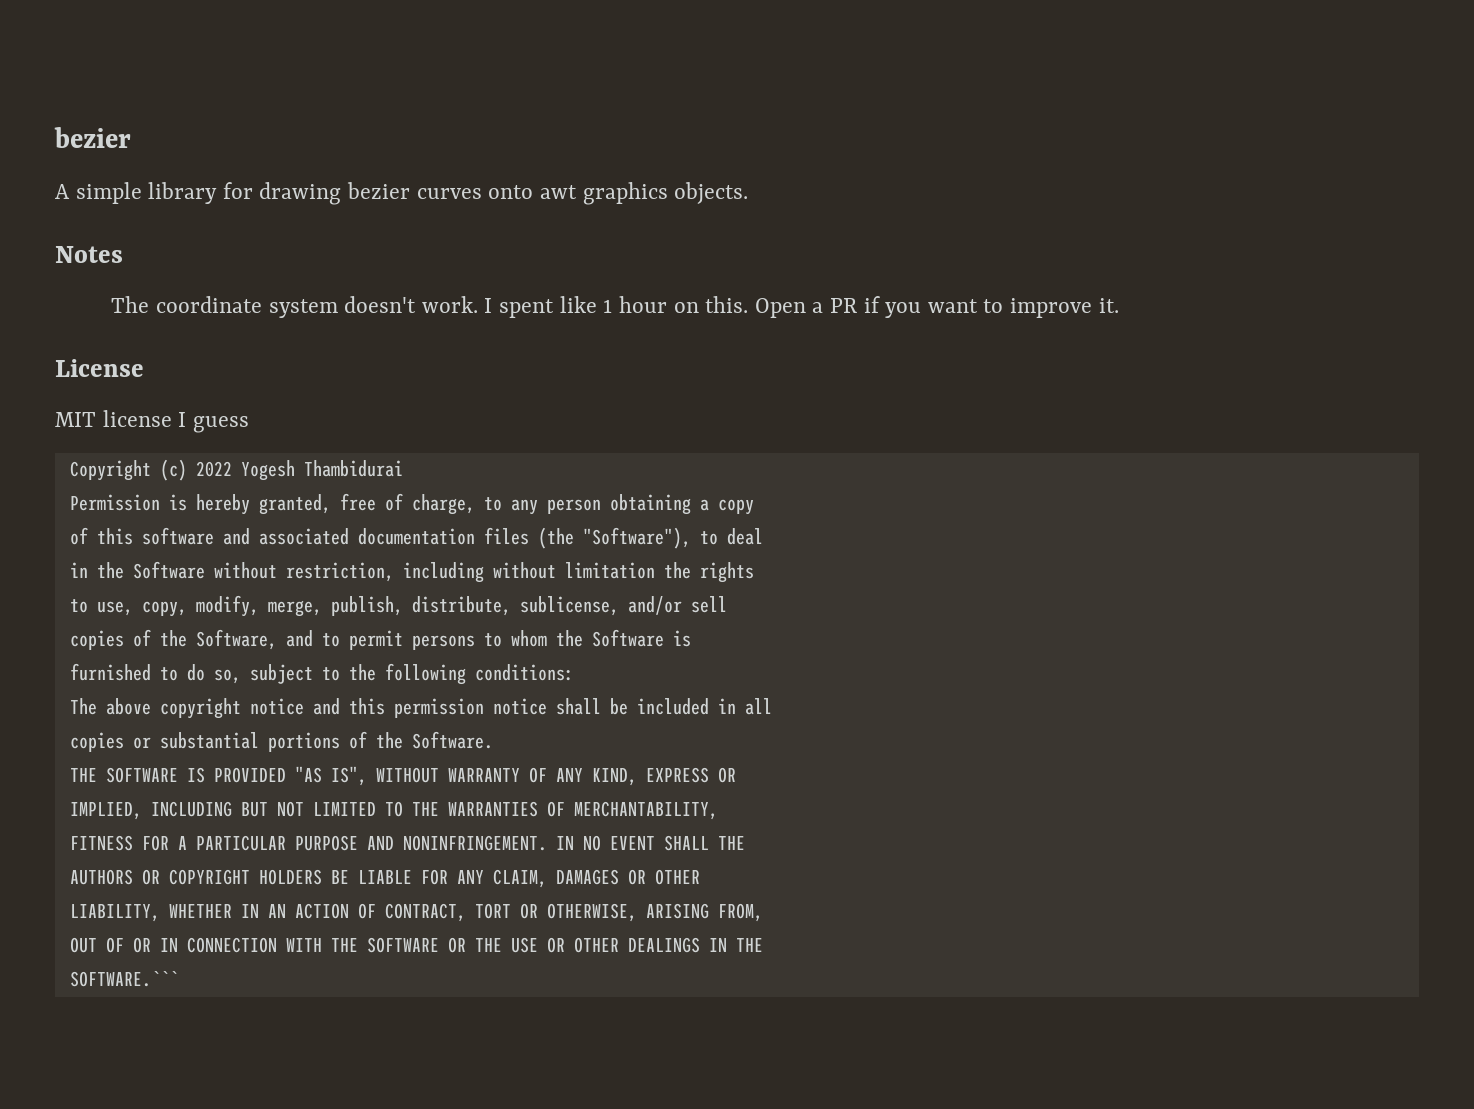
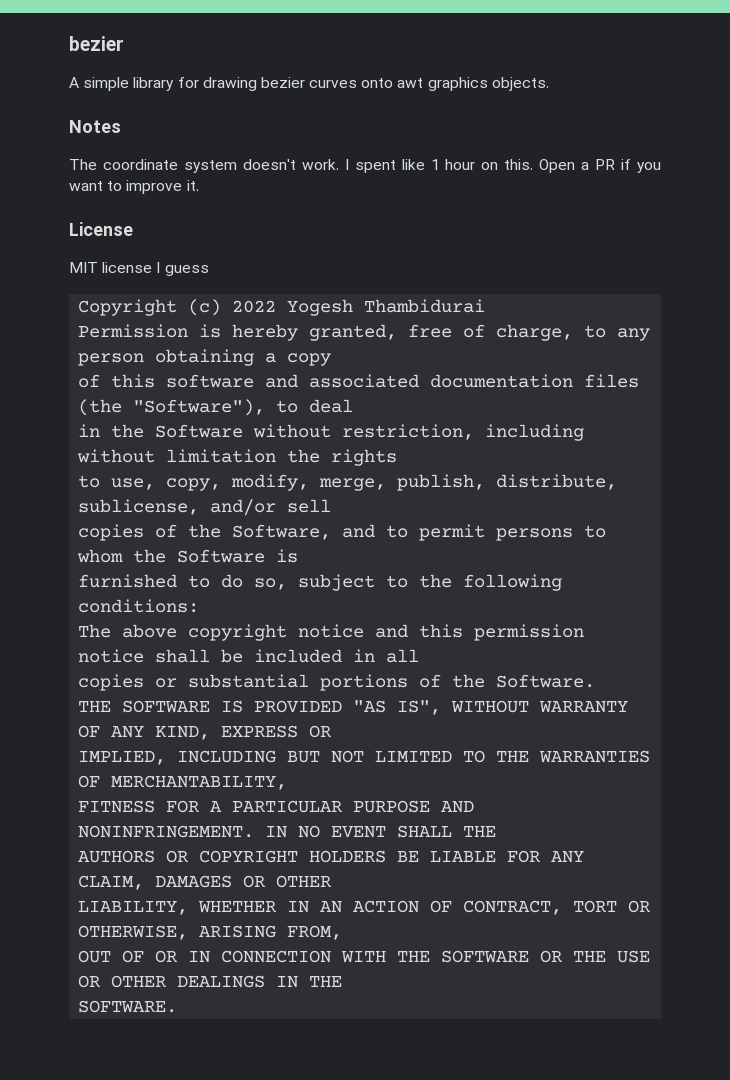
[69,971,178,987] SOFTWARE.``` -> [78,1000,178,1013] SOFTWARE.

